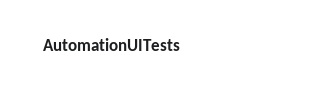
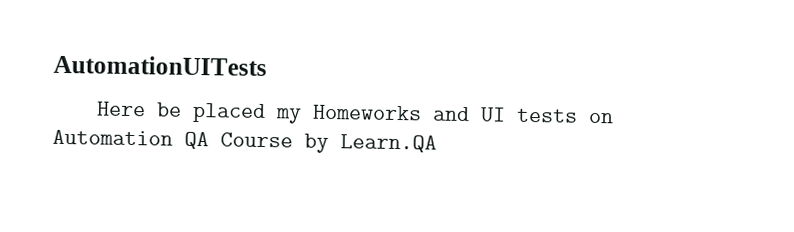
(180, 44) none -> [96,101,615,124] [52,129,437,153] // Here be placed my Homeworks and UI tests on Automation QA Course by Learn.QA

